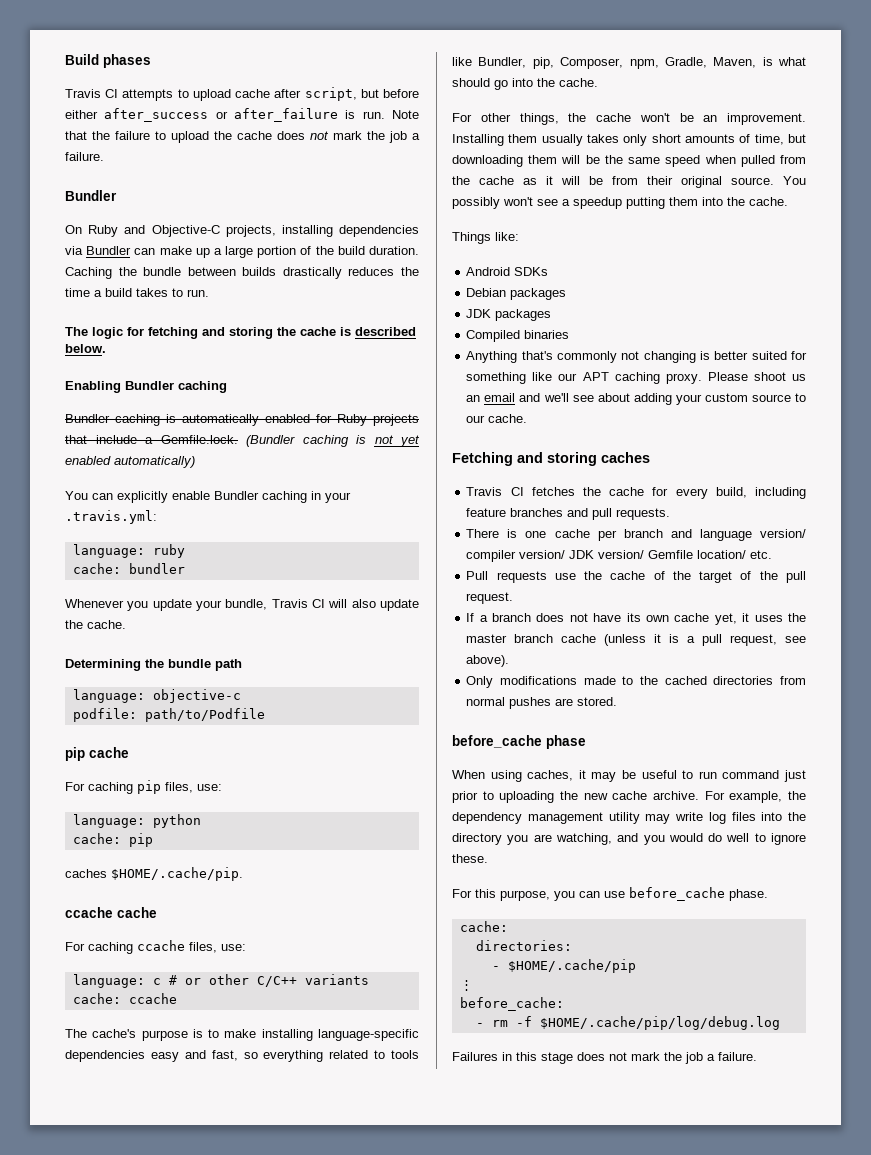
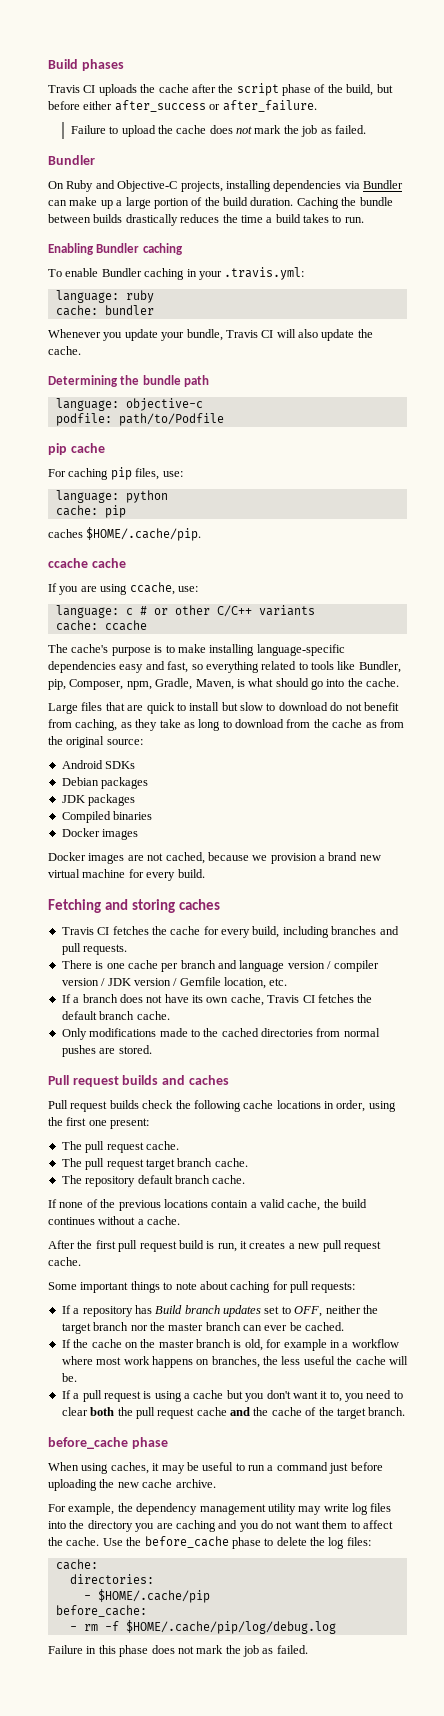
[122,87,357,101] attempts to upload cache after script, -> [98,83,374,96] uploads the cache after the script phase of the build,
[234,108,419,122] [65,131,150,140] after_failure is run. Note that the failure -> [222,100,317,112] [70,125,106,134] after_failure. // Failure
[412,133,420,140] [65,152,104,161] a failure. -> [320,125,366,134] as failed.
[65,327,416,339] [65,344,106,353] [65,381,227,393] [65,414,419,426] [65,435,420,447] [65,456,195,468] [65,491,168,503] The logic for fetching and storing the cache is described below. // Enabling Bundler caching // Bundler caching is automatically enabled for Ruby projects that include a Gemfile.lock. (Bundler caching is not yet enabled automatically) // You can explicitly -> [48,243,183,255] [48,269,62,277] Enabling Bundler caching // To
[65,940,217,954] For caching ccache files, -> [48,582,175,595] If you are using ccache,
[452,113,806,125] [452,134,806,146] [452,155,806,167] [452,176,806,188] [452,197,788,209] [452,232,519,244] For other things, the cache won't be an improvement. Installing them usually takes only short amounts of time, but downloading them will be the same speed when pulled from the cache as it will be from their original source. You possibly won't see a speedup putting them into the cache. // Things like: -> [48,702,399,714] [48,719,404,731] [48,736,143,748] Large files that are quick to install but slow to download do not benefit from caching, as they take as long to download from the cache as from the original source:
[466,351,807,363] [466,372,806,384] [466,393,806,405] [466,414,528,423] Anything that's commonly not changing is better suited for something like our APT caching proxy. Please shoot us an email and we'll see about adding your custom source to our cache. -> [61,828,139,840] [48,852,381,864] [48,869,205,881] Docker images // Docker images are not cached, because we provision a brand new virtual machine for every build.
[466,508,507,517] feature -> (329, 932) none
[760,529,806,538] [466,550,773,562] [466,571,806,583] [466,592,514,604] version/ compiler version/ JDK version/ Gemfile location/ etc. // Pull requests use the cache of the target of the pull request. -> [287,960,379,972] [61,977,288,989] version / compiler version / JDK version / Gemfile location, etc.
[674,613,806,625] [466,634,806,646] [466,655,510,667] cache yet, it uses the master branch cache (unless it is a pull request, see above). -> [230,994,373,1006] [61,1011,170,1020] cache, Travis CI fetches the default branch cache.
(618, 701) none -> [48,1075,229,1087] [48,1100,396,1112] [48,1117,150,1129] [61,1141,179,1153] [61,1158,248,1170] [61,1175,246,1187] [48,1199,368,1211] [48,1216,181,1225] [48,1240,381,1252] [48,1257,81,1266] [48,1281,356,1293] [61,1305,378,1317] [61,1322,345,1334] [61,1339,399,1351] [61,1356,408,1368] [61,1373,77,1382] [61,1390,403,1402] [61,1407,406,1419] // Pull request builds and caches // Pull request builds check the following cache locations in order, using the first one present: // The pull request cache. // The pull request target branch cache. // The repository default branch cache. // If none of the previous locations contain a valid cache, the build continues without a cache. // After the first pull request build is run, it creates a new pull request cache. // Some important things to note about caching for pull requests: // If a repository has Build branch updates set to OFF, neither the target branch nor the master branch can ever be cached. // If the cache on the master branch is old, for example in a workflow where most work happens on branches, the less useful the cache will be. // If a pull request is using a cache but you don't want it to, you need to clear both the pull request cache and the cache of the target branch.
(717, 775) none -> [267,1465,274,1471] a
[452,791,494,803] prior to -> [350,1462,383,1471] before
(699, 795) none -> (216, 1483) //
[555,833,612,845] watching, -> [175,1520,216,1532] caching
[668,833,806,845] [452,854,488,863] [452,887,768,901] would do well to ignore these. // For this purpose, you can use before_cache phase. -> [261,1520,393,1529] [48,1536,371,1549] do not want them to affect the cache. Use the before_cache phase to delete the log files:
[459,980,473,991] // ⋮ -> (210, 1596) none
[452,1052,498,1061] Failures -> [48,1645,83,1654] Failure
[541,1052,757,1064] stage does not mark the job a failure. -> [119,1645,308,1657] phase does not mark the job as failed.

